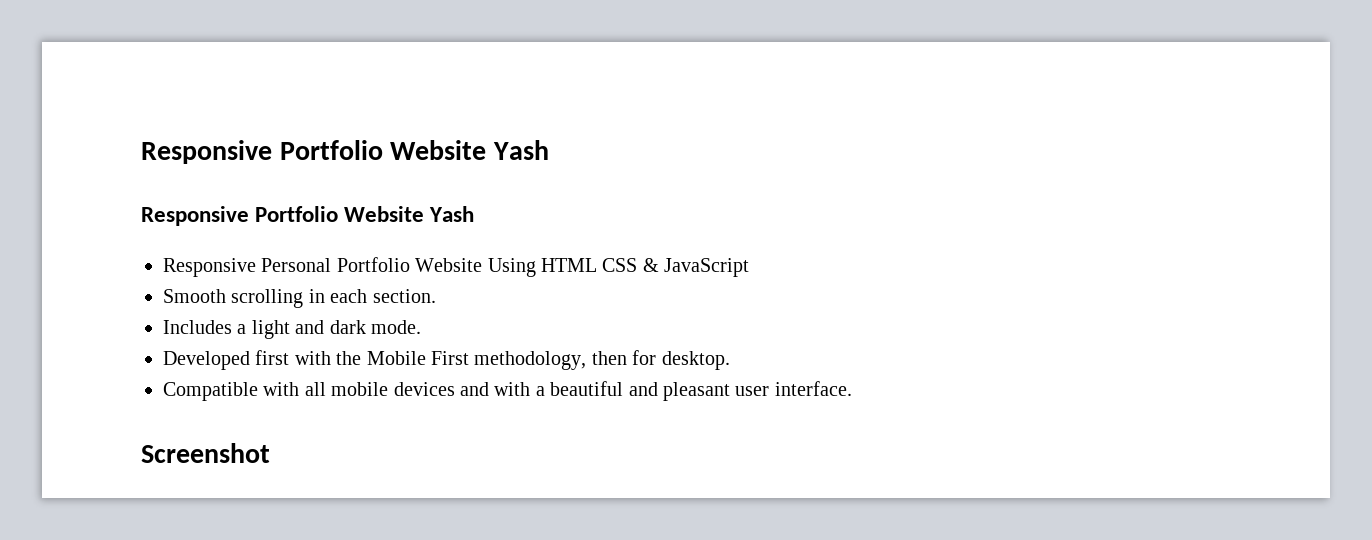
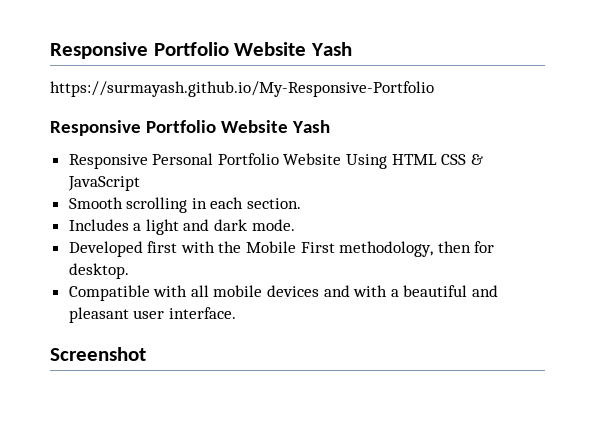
[141,140,549,164] Responsive Portfolio Website Yash -> [50,42,352,59] [50,81,434,97] Responsive Portfolio Website Yash // https://surmayash.github.io/My-Responsive-Portfolio

